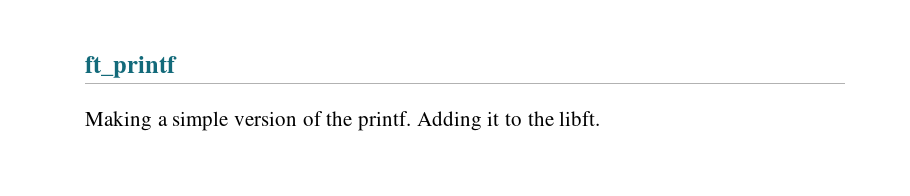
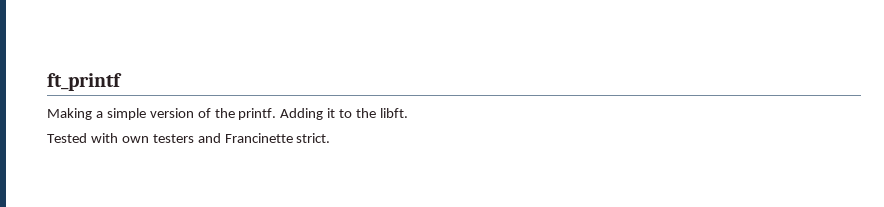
(601, 118) none -> [47,133,331,143] // Tested with own testers and Francinette strict.

